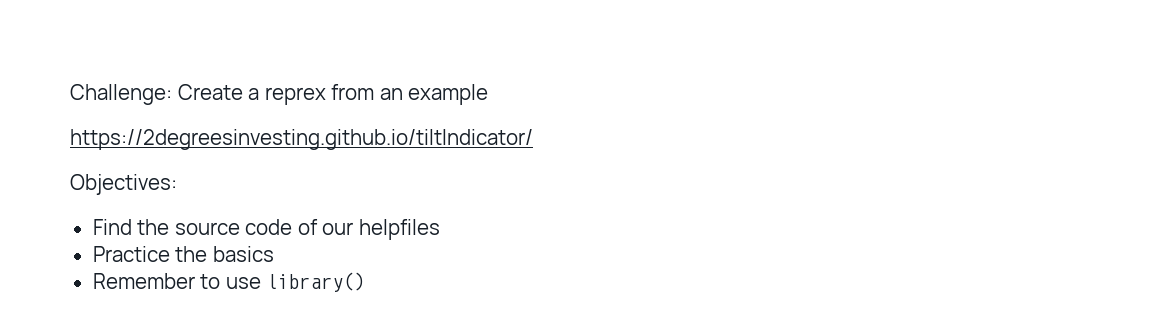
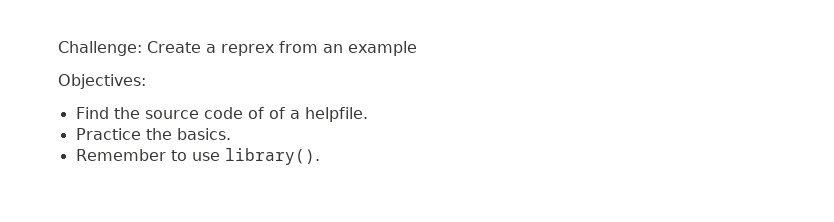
[70,129,533,150] // https://2degreesinvesting.github.io/tiltIndicator/ -> (417, 48) none
[322,219,440,240] our helpfiles -> [268,107,368,122] of a helpfile.
[212,246,274,262] basics -> [176,128,231,140] basics.
[266,272,366,292] library() -> [224,148,320,165] library().

